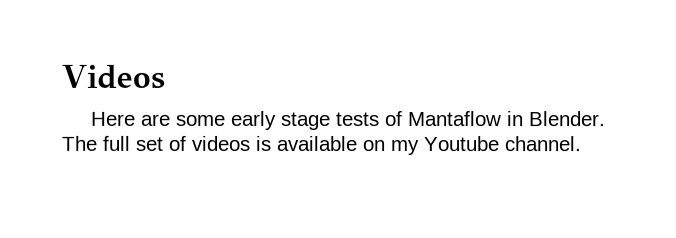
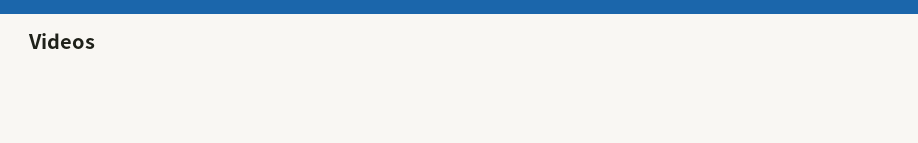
[89,110,606,130] [61,135,581,156] // Here are some early stage tests of Mantaflow in Blender. The full set of videos is available on my Youtube channel. -> (95, 41) none

